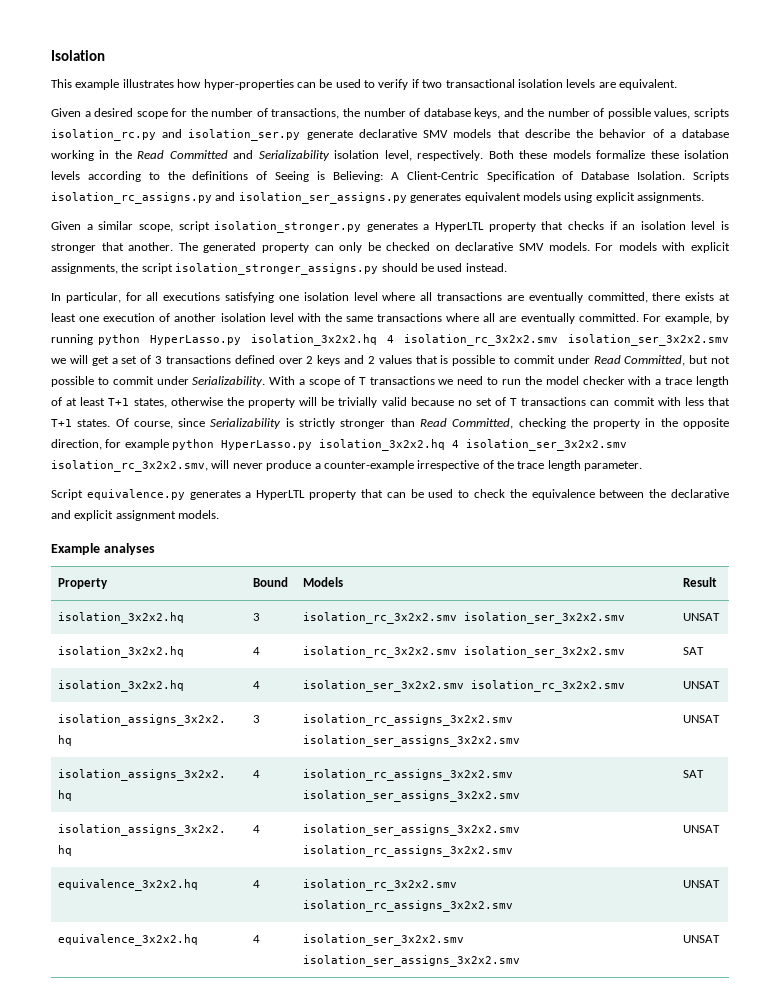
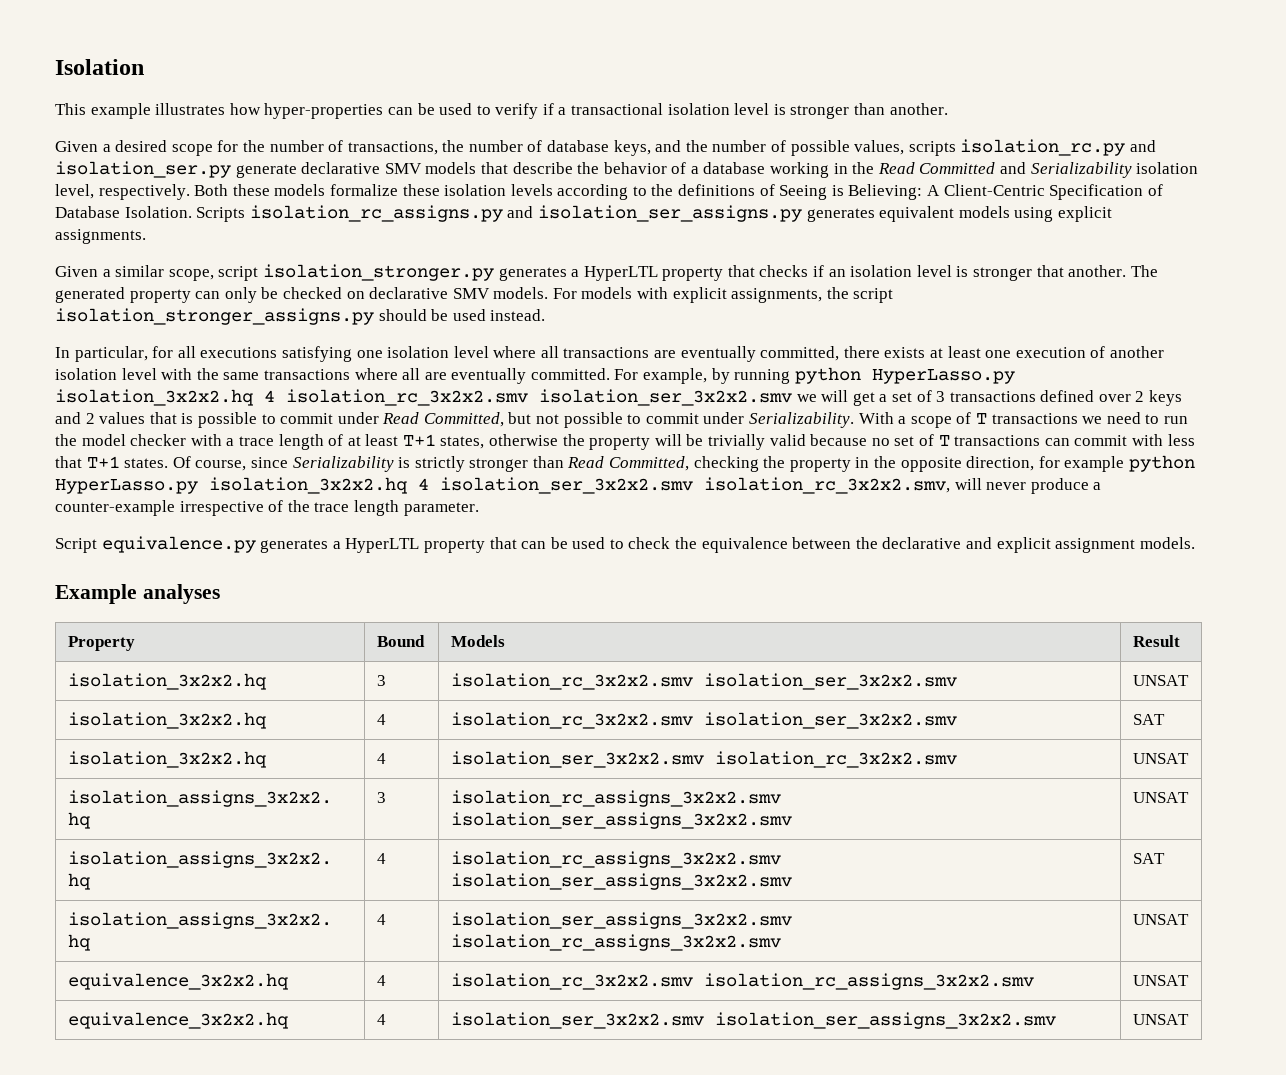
[422,80,443,88] two -> [558,107,567,115] a
[566,79,677,90] levels are equivalent. -> [734,103,948,119] level is stronger than another.

